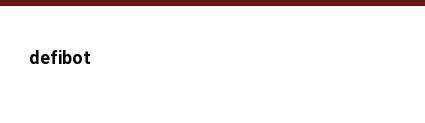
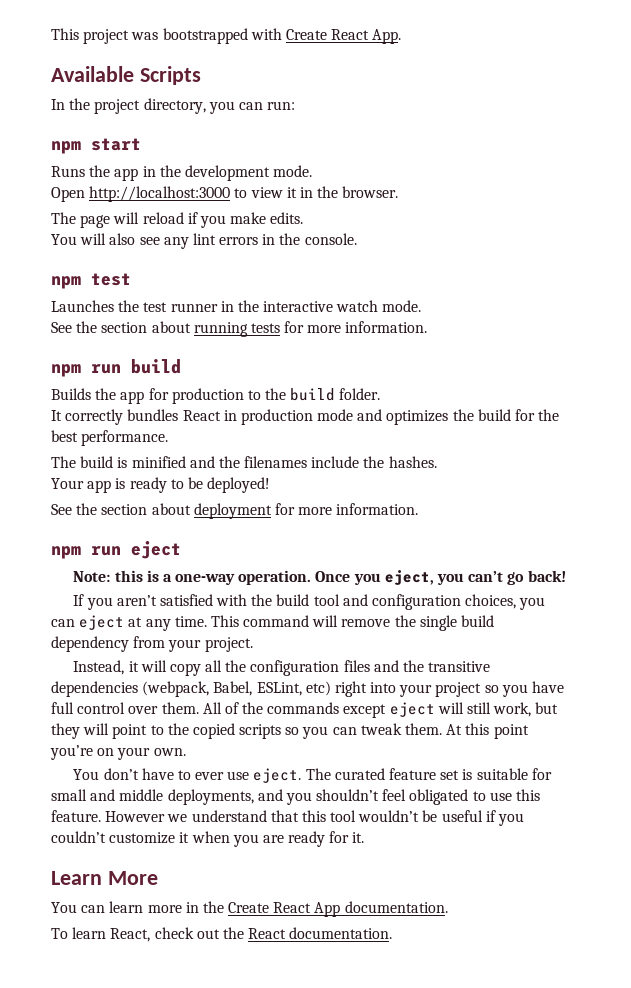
[29,50,91,64] defibot -> [51,28,402,44] [51,66,201,85] [51,98,296,114] [51,138,141,154] [51,165,313,181] [51,186,399,202] [51,212,304,228] [51,233,357,249] [51,273,131,289] [51,300,422,312] [51,321,428,337] [51,359,181,377] [51,388,381,404] [51,409,560,425] [51,430,169,446] [51,456,437,468] [51,477,271,493] [51,503,419,519] [51,541,181,559] [73,570,566,585] [73,594,546,610] [51,615,495,631] [51,636,253,652] [73,660,491,676] [51,681,565,697] [51,702,559,718] [51,723,529,739] [50,745,186,760] [73,768,552,783] [51,789,541,805] [51,810,525,826] [51,831,365,847] [51,871,158,885] [51,901,448,917] [51,927,393,942] This project was bootstrapped with Create React App. // Available Scripts // In the project directory, you can run: // npm start // Runs the app in the development mode. // Open http://localhost:3000 to view it in the browser. // The page will reload if you make edits. // You will also see any lint errors in the console. // npm test // Launches the test runner in the interactive watch mode. // See the section about running tests for more information. // npm run build // Builds the app for production to the build folder. // It correctly bundles React in production mode and optimizes the build for the best performance. // The build is minified and the filenames include the hashes. // Your app is ready to be deployed! // See the section about deployment for more information. // npm run eject // Note: this is a one-way operation. Once you eject, you can’t go back! // If you aren’t satisfied with the build tool and configuration choices, you can eject at any time. This command will remove the single build dependency from your project. // Instead, it will copy all the configuration files and the transitive dependencies (webpack, Babel, ESLint, etc) right into your project so you have full control over them. All of the commands except eject will still work, but they will point to the copied scripts so you can tweak them. At this point you’re on your own. // You don’t have to ever use eject. The curated feature set is suitable for small and middle deployments, and you shouldn’t feel obligated to use this feature. However we understand that this tool wouldn’t be useful if you couldn’t customize it when you are ready for it. // Learn More // You can learn more in the Create React App documentation. // To learn React, check out the React documentation.

